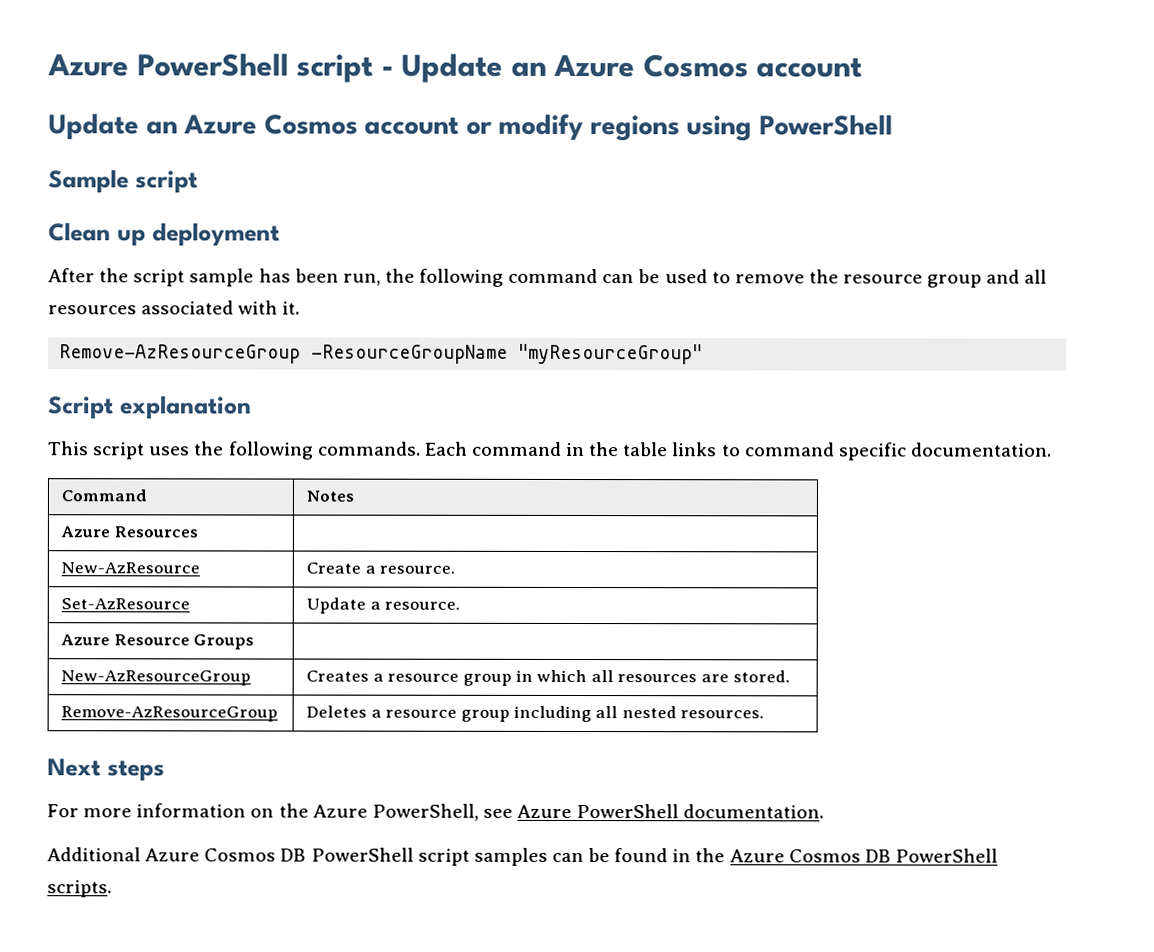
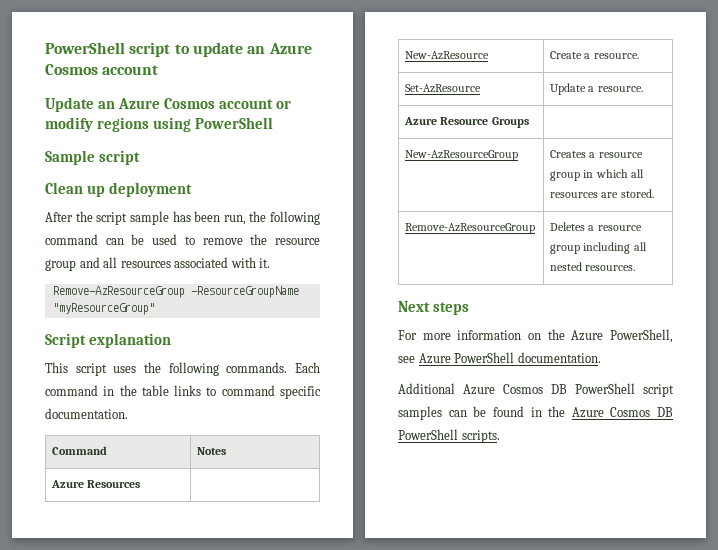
[47,53,504,83] Azure PowerShell script - Update -> [45,42,243,57] PowerShell script to update

